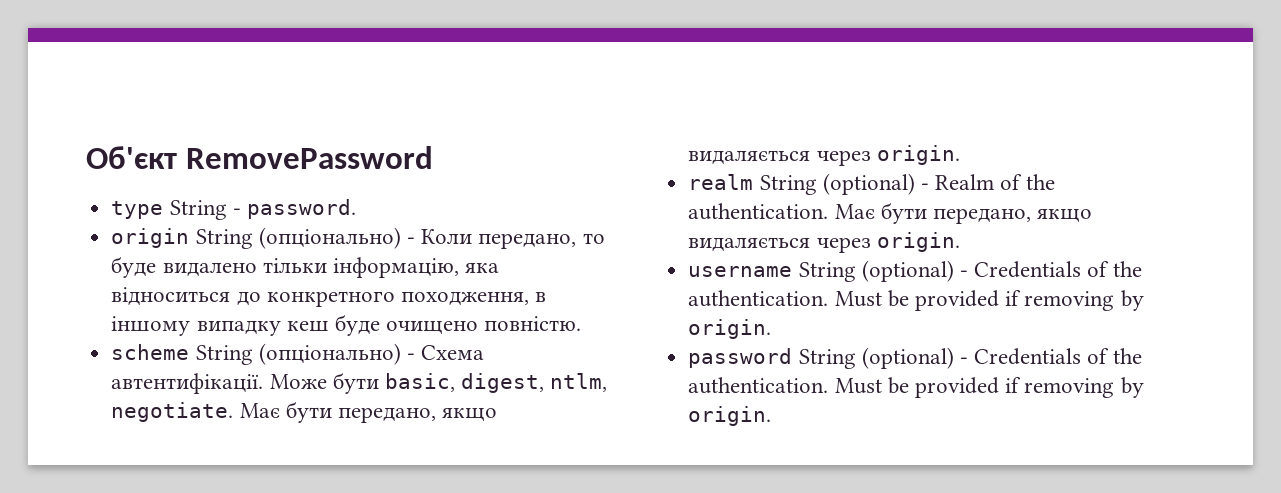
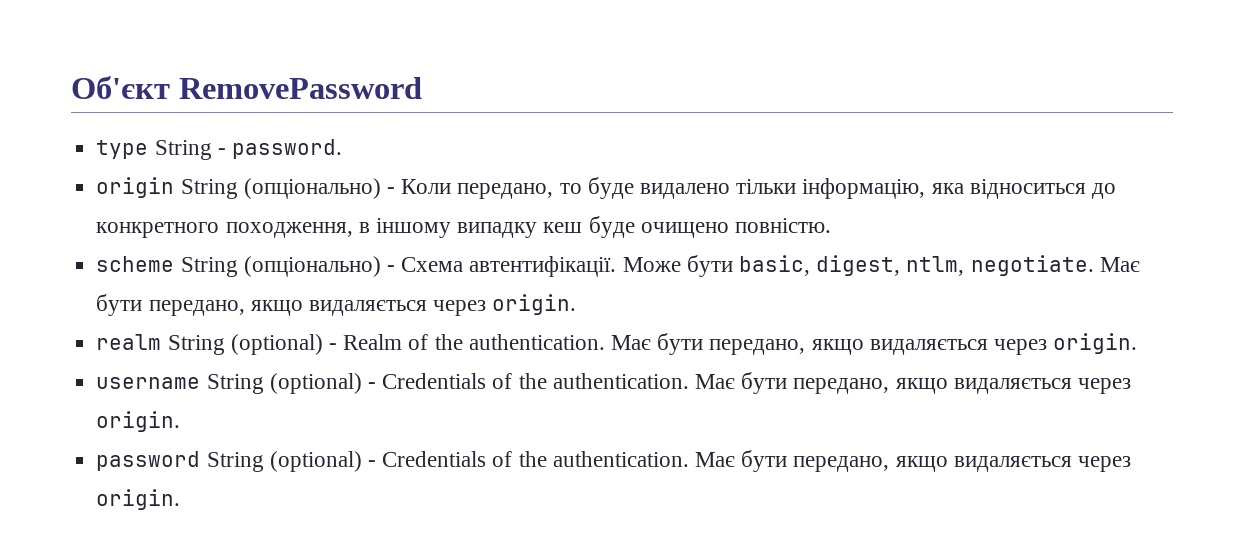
[834,290,1144,311] Must be provided if removing by -> [694,372,1132,394] Має бути передано, якщо видаляється через
[834,377,1144,398] Must be provided if removing by -> [694,450,1132,472] Має бути передано, якщо видаляється через

